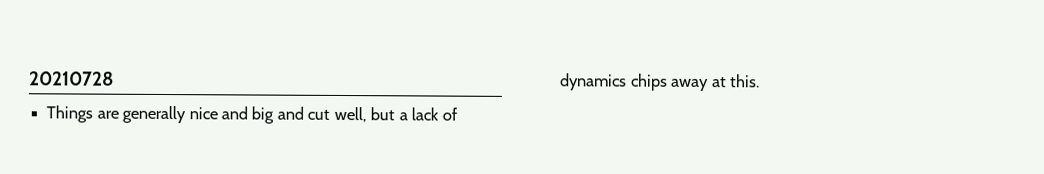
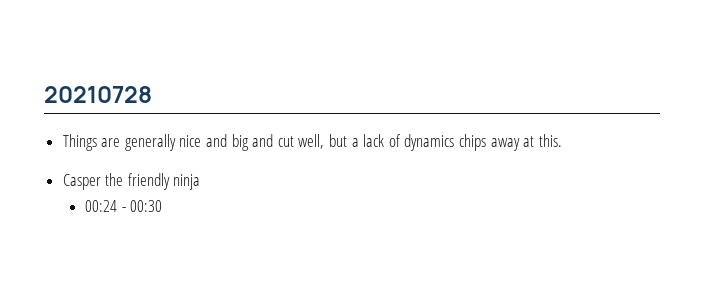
(760, 81) none -> [62,173,201,190] [85,200,163,212] // Casper the friendly ninja // 00:24 - 00:30

